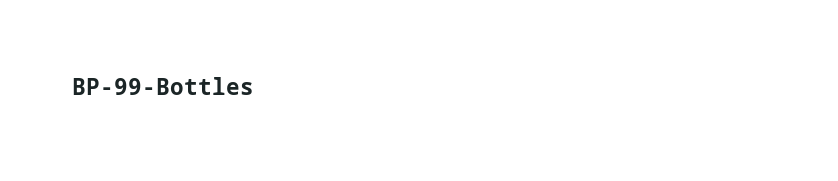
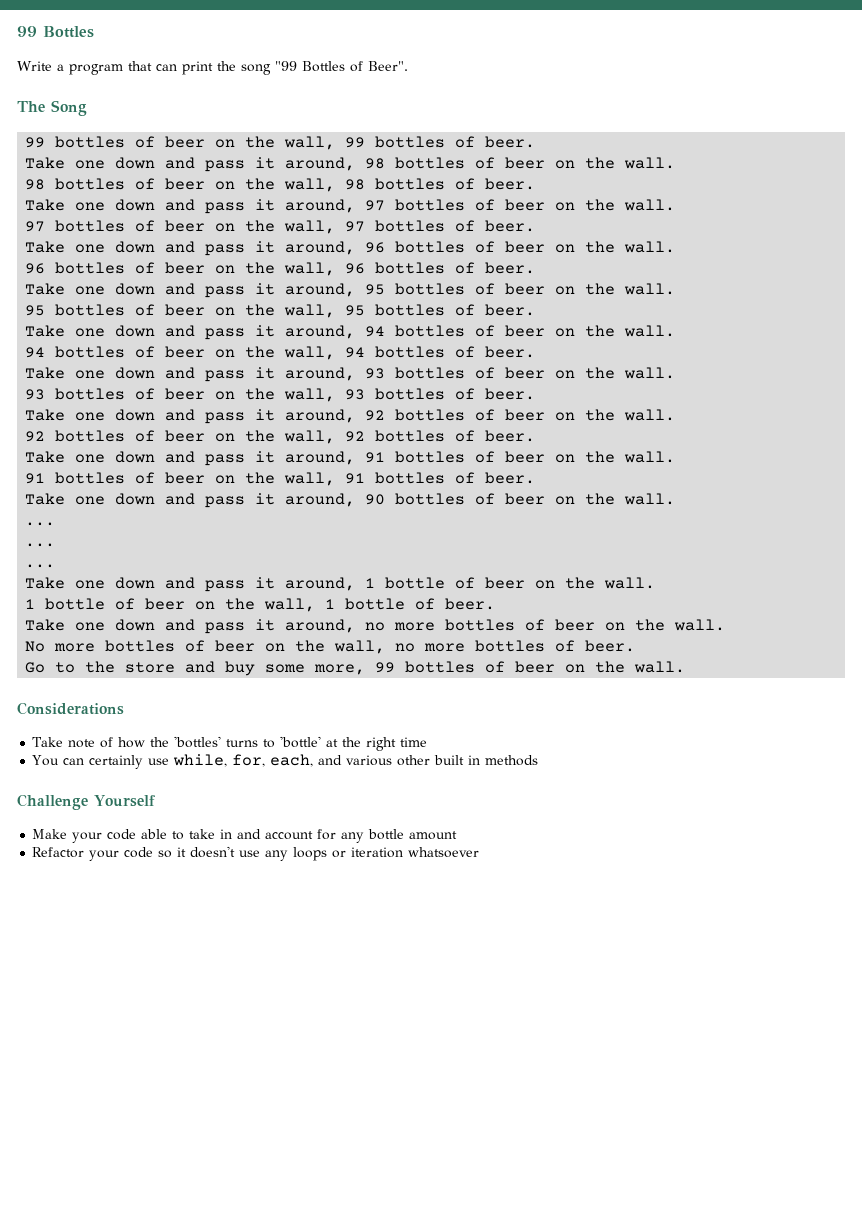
[72,77,254,95] BP-99-Bottles -> [17,26,94,38] [17,61,408,75] [17,100,87,116] [25,136,536,150] [25,157,676,172] [25,178,536,192] [25,199,676,214] [25,220,536,234] [25,241,676,256] [25,262,536,276] [25,283,676,298] [25,304,536,318] [25,325,676,340] [25,346,536,360] [25,367,676,382] [25,388,536,402] [25,409,676,424] [25,430,536,444] [25,451,676,466] [25,472,536,486] [25,493,676,508] [25,522,56,526] [25,543,56,547] [25,564,56,568] [25,577,656,592] [25,598,496,612] [25,619,726,634] [25,640,636,654] [25,661,686,676] [17,702,124,715] [32,736,428,751] [32,754,539,769] [17,794,156,810] [32,829,458,843] [32,846,480,861] 99 Bottles // Write a program that can print the song "99 Bottles of Beer". // The Song // 99 bottles of beer on the wall, 99 bottles of beer. // Take one down and pass it around, 98 bottles of beer on the wall. // 98 bottles of beer on the wall, 98 bottles of beer. // Take one down and pass it around, 97 bottles of beer on the wall. // 97 bottles of beer on the wall, 97 bottles of beer. // Take one down and pass it around, 96 bottles of beer on the wall. // 96 bottles of beer on the wall, 96 bottles of beer. // Take one down and pass it around, 95 bottles of beer on the wall. // 95 bottles of beer on the wall, 95 bottles of beer. // Take one down and pass it around, 94 bottles of beer on the wall. // 94 bottles of beer on the wall, 94 bottles of beer. // Take one down and pass it around, 93 bottles of beer on the wall. // 93 bottles of beer on the wall, 93 bottles of beer. // Take one down and pass it around, 92 bottles of beer on the wall. // 92 bottles of beer on the wall, 92 bottles of beer. // Take one down and pass it around, 91 bottles of beer on the wall. // 91 bottles of beer on the wall, 91 bottles of beer. // Take one down and pass it around, 90 bottles of beer on the wall. // ... // ... // ... // Take one down and pass it around, 1 bottle of beer on the wall. // 1 bottle of beer on the wall, 1 bottle of beer. // Take one down and pass it around, no more bottles of beer on the wall. // No more bottles of beer on the wall, no more bottles of beer. // Go to the store and buy some more, 99 bottles of beer on the wall. // Considerations // Take note of how the 'bottles' turns to 'bottle' at the right time // You can certainly use while, for, each, and various other built in methods // Challenge Yourself // Make your code able to take in and account for any bottle amount // Refactor your code so it doesn't use any loops or iteration whatsoever

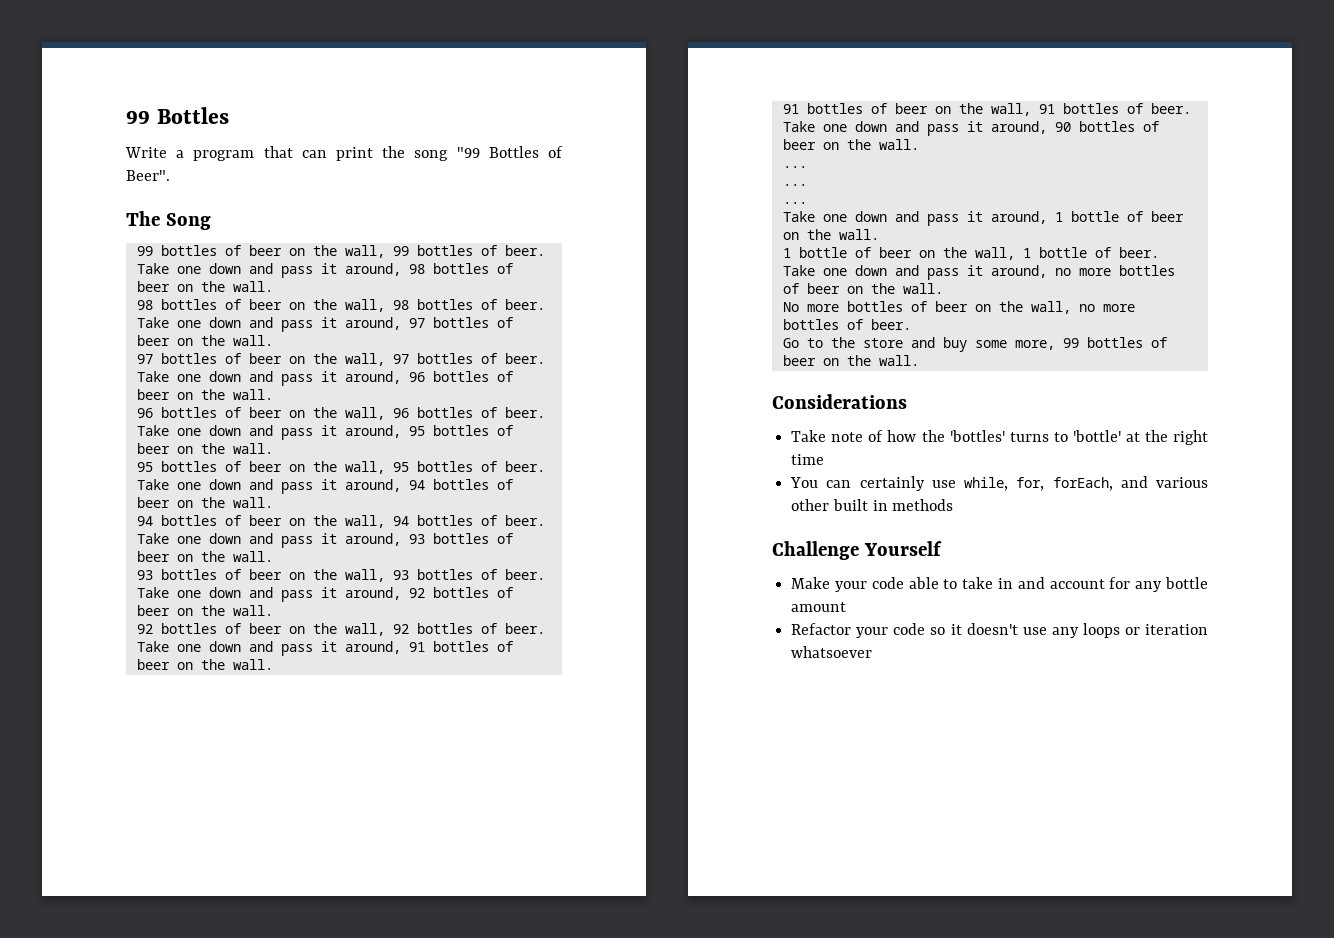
[270,754,314,767] each, -> [1052,477,1113,491] forEach,

